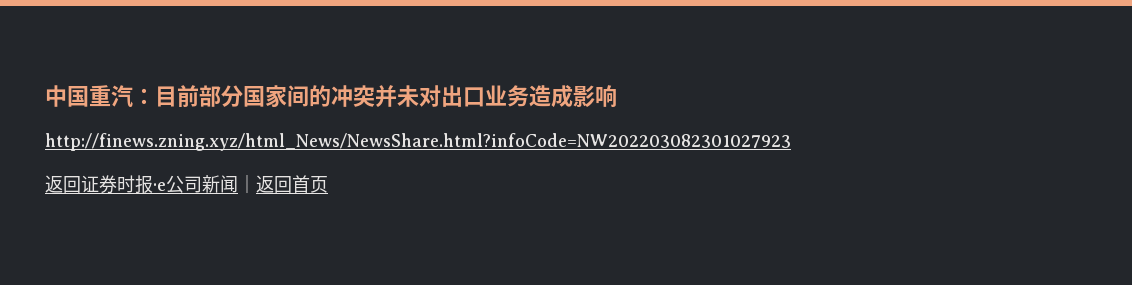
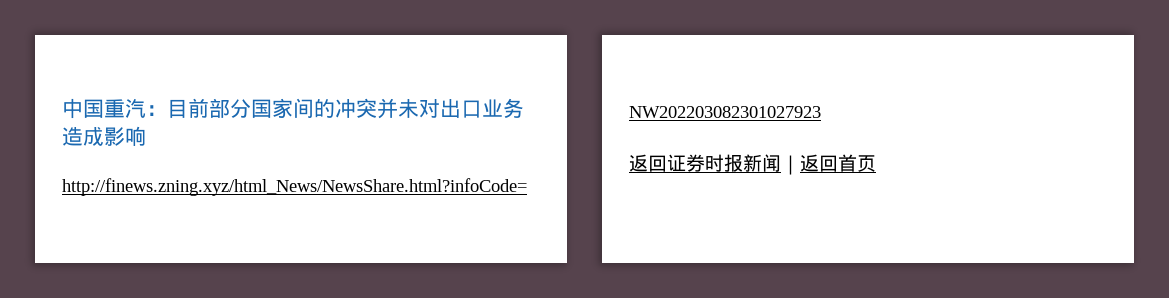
[153,175,202,193] ·e公司 -> (743, 163) none

